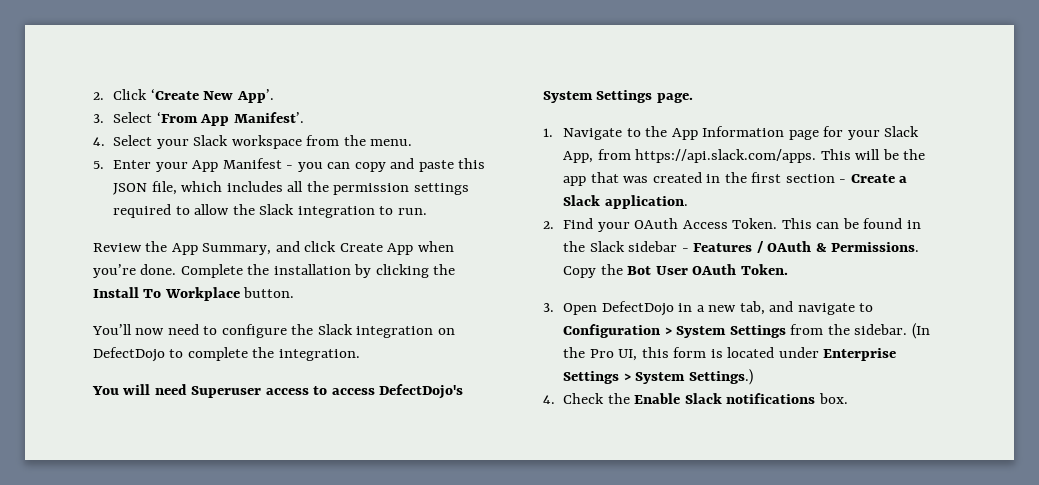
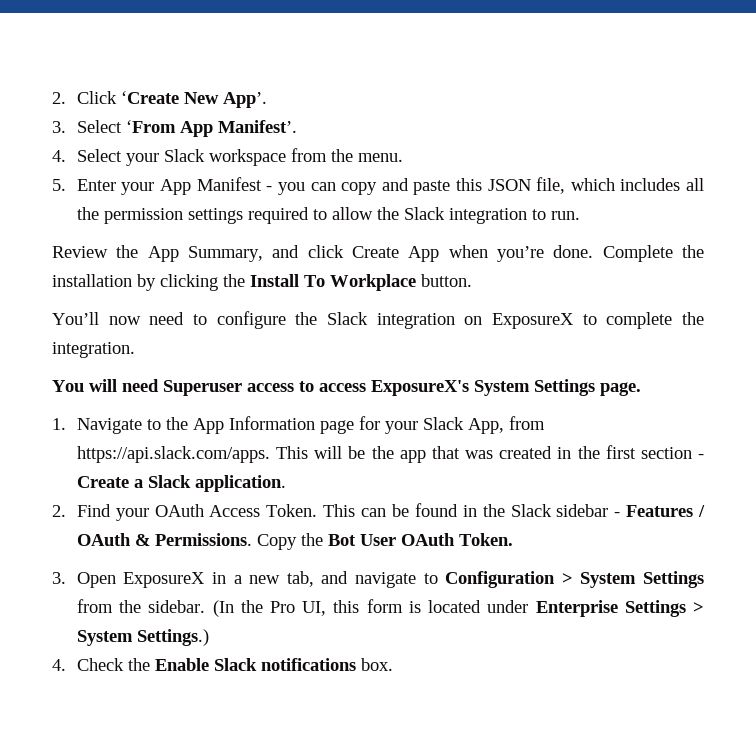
[93,347,165,362] DefectDojo -> [492,313,574,329] ExposureX
[379,384,464,399] DefectDojo's -> [371,380,469,396] ExposureX's
[601,301,674,316] DefectDojo -> [123,572,206,588] ExposureX

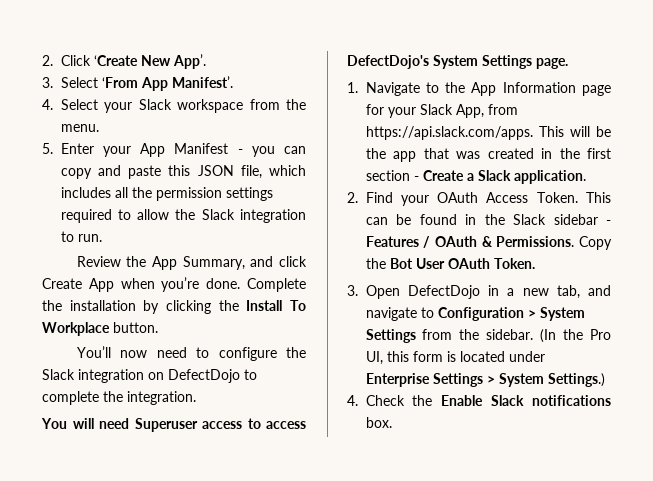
[492,313,574,329] ExposureX -> [168,369,240,383] DefectDojo
[371,380,469,396] ExposureX's -> [347,55,429,69] DefectDojo's
[123,572,206,588] ExposureX -> [407,285,480,299] DefectDojo

